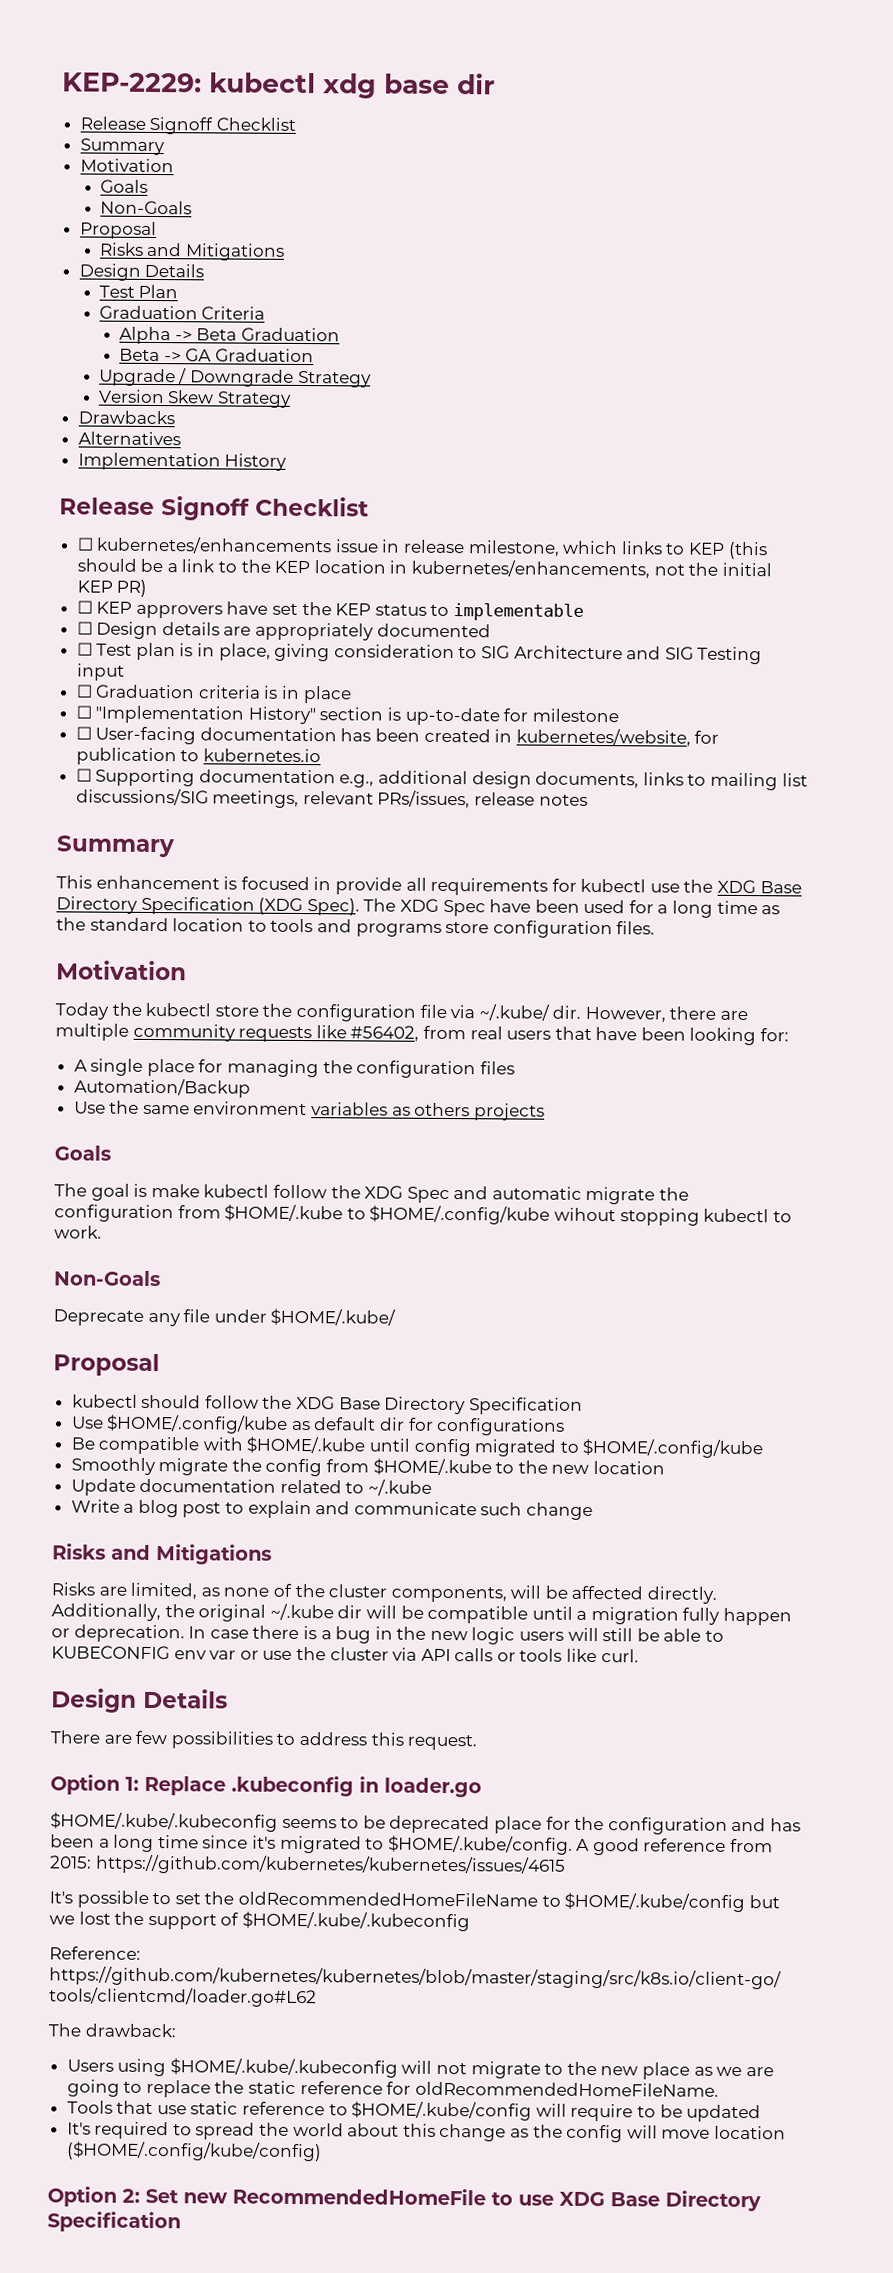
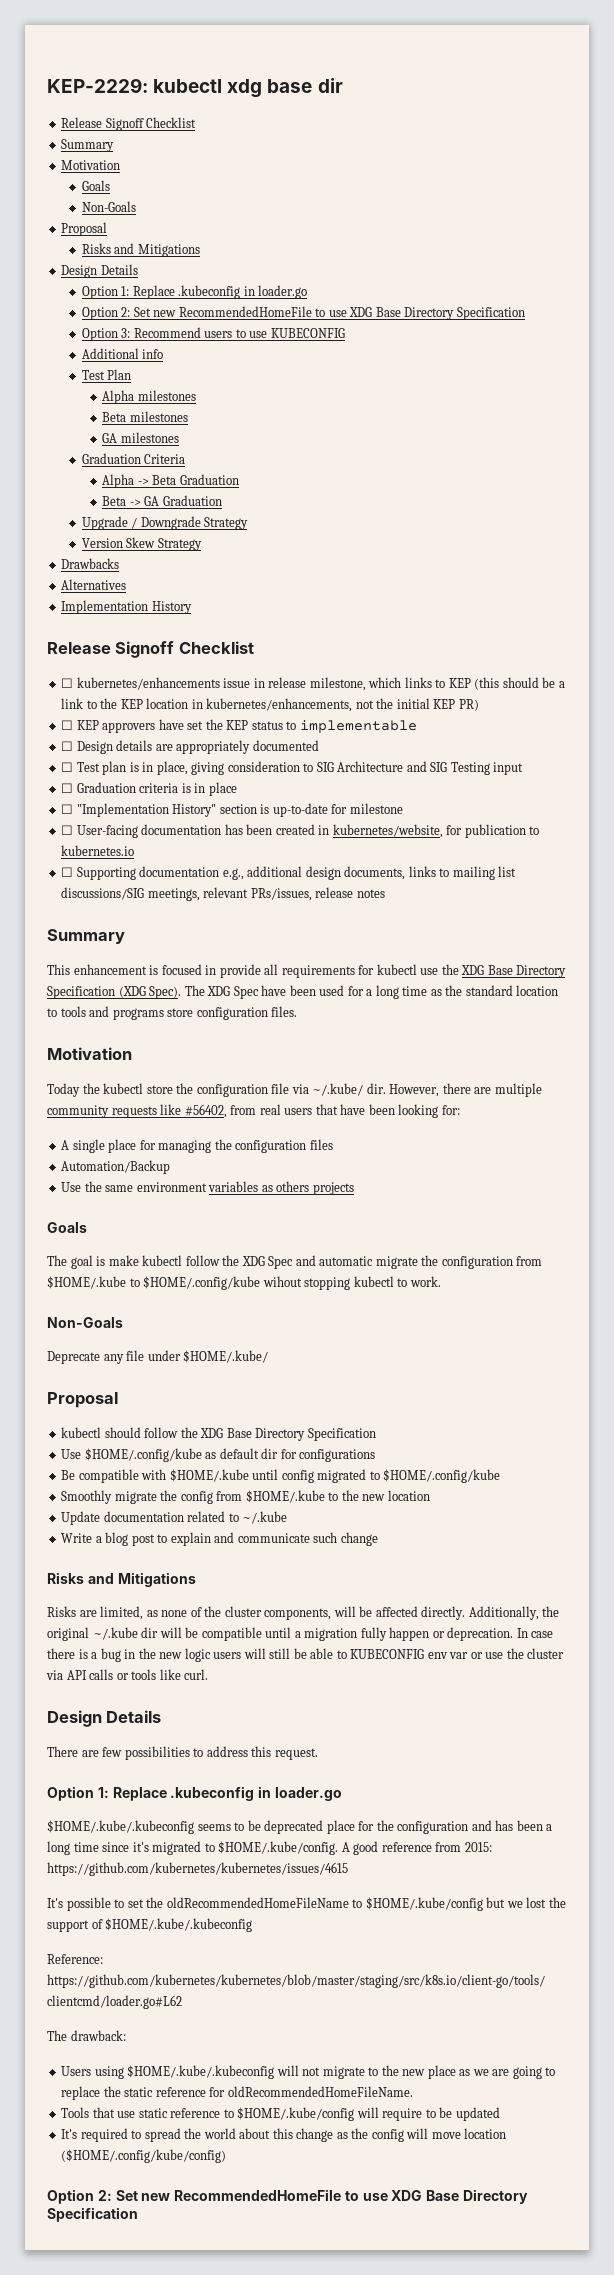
[98,284,179,299] Test Plan -> [81,285,308,299] [81,306,525,320] [81,327,345,341] [81,348,164,359] [81,369,132,380] [102,390,196,404] [102,411,188,422] [102,432,179,443] Option 1: Replace .kubeconfig in loader.go // Option 2: Set new RecommendedHomeFile to use XDG Base Directory Specification // Option 3: Recommend users to use KUBECONFIG // Additional info // Test Plan // Alpha milestones // Beta milestones // GA milestones

